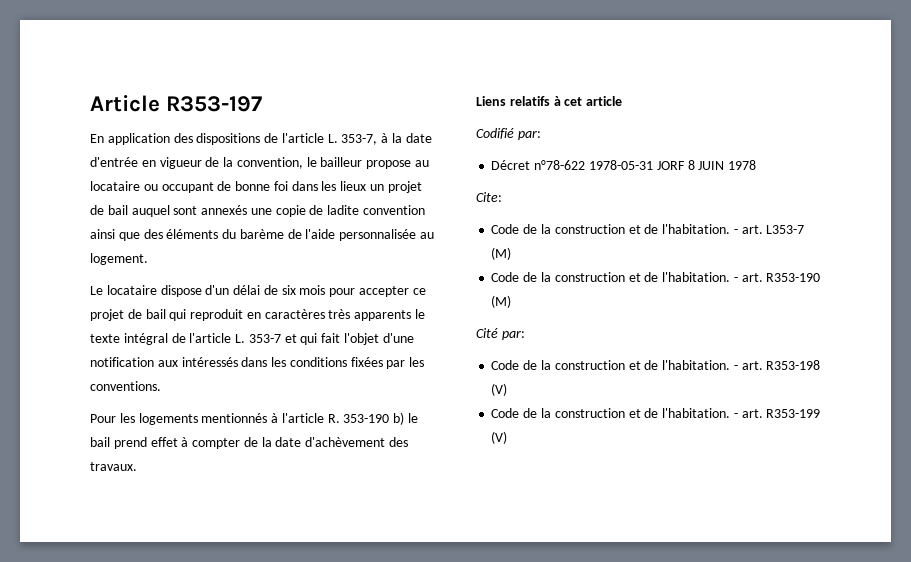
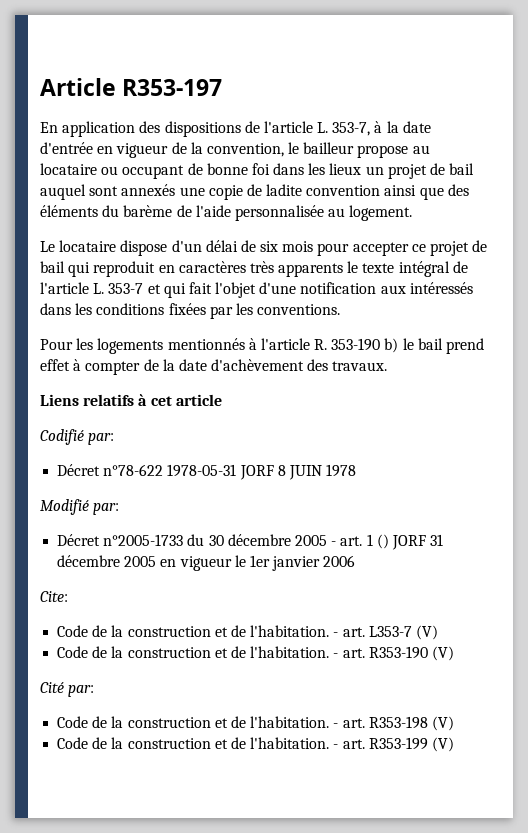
(757, 165) none -> [40,499,120,515] [57,534,444,550] [57,555,356,571] // Modifié par: // Décret n°2005-1733 du 30 décembre 2005 - art. 1 () JORF 31 décembre 2005 en vigueur le 1er janvier 2006
[491,247,512,260] (M) -> [415,625,438,640] (V)
[491,295,512,308] (M) -> [431,646,454,661] (V)

